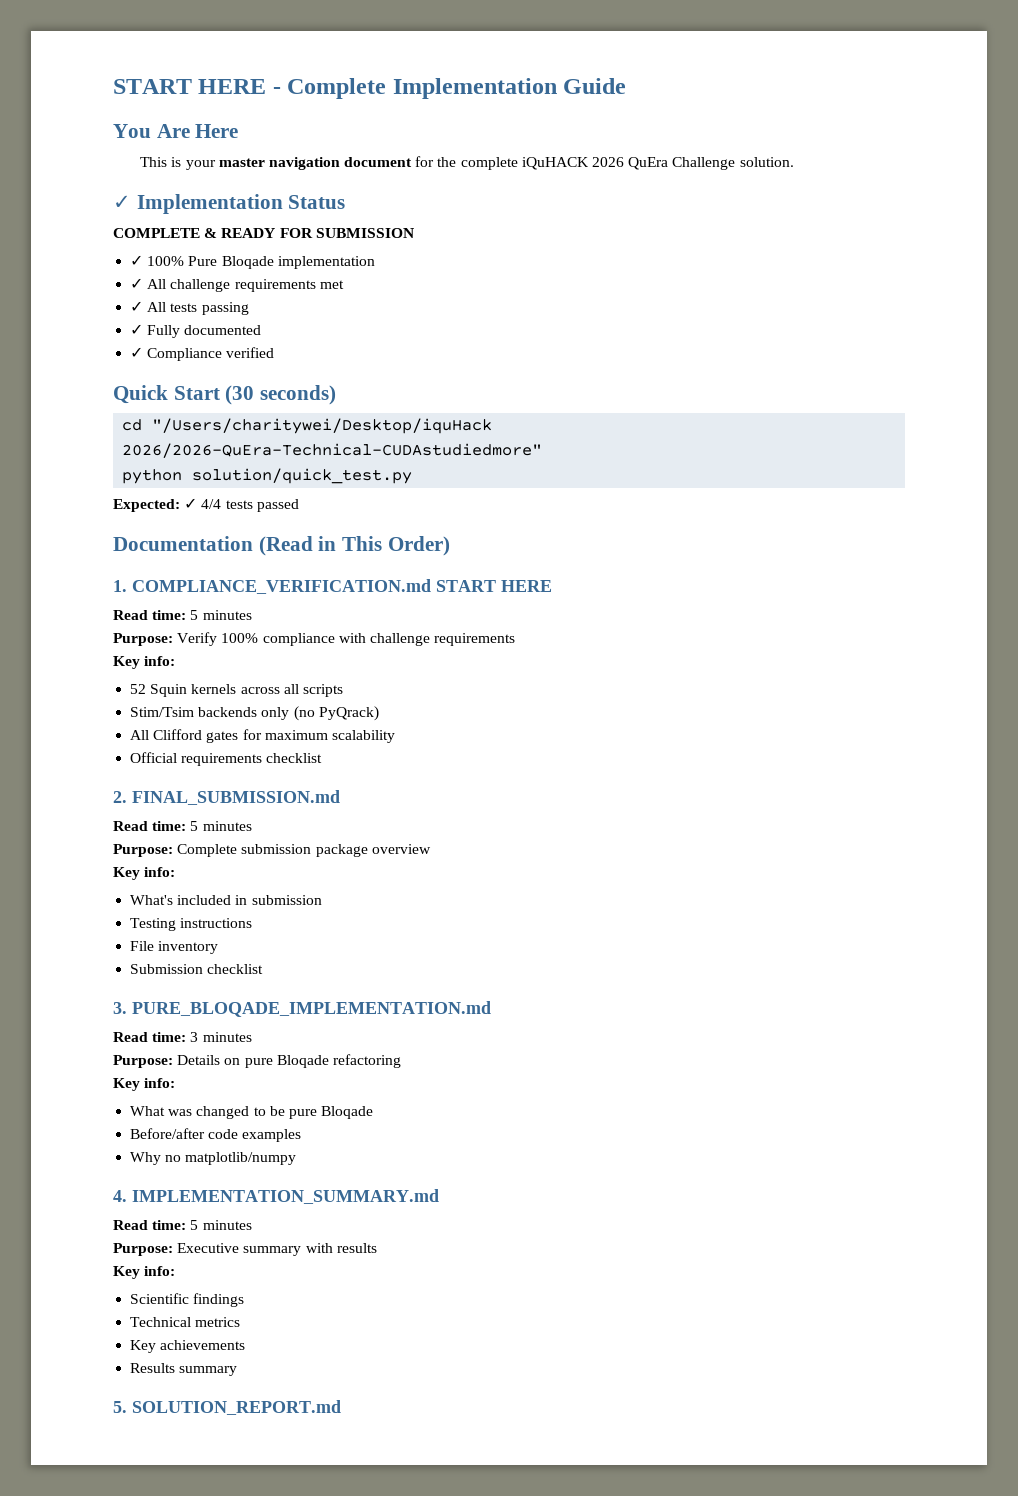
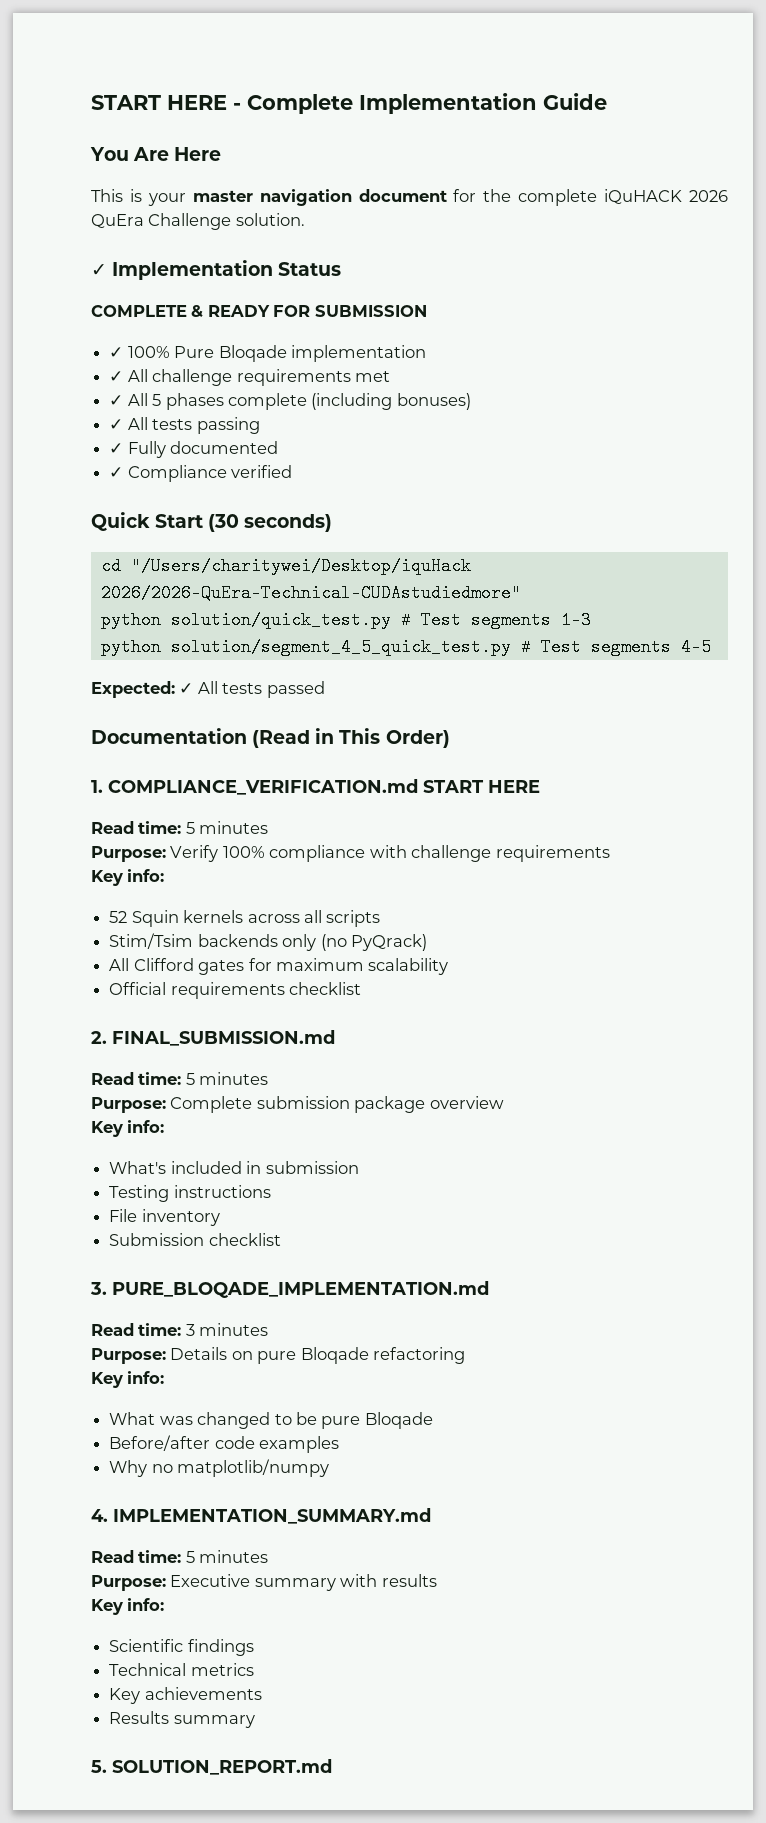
(344, 284) none -> [109,393,471,410] // ✓ All 5 phases complete (including bonuses)
(413, 476) none -> [400,611,591,629] [100,638,711,656] # Test segments 1-3 // python solution/segment_4_5_quick_test.py # Test segments 4-5
[201,499,222,509] 4/4 -> [197,681,218,694] All

